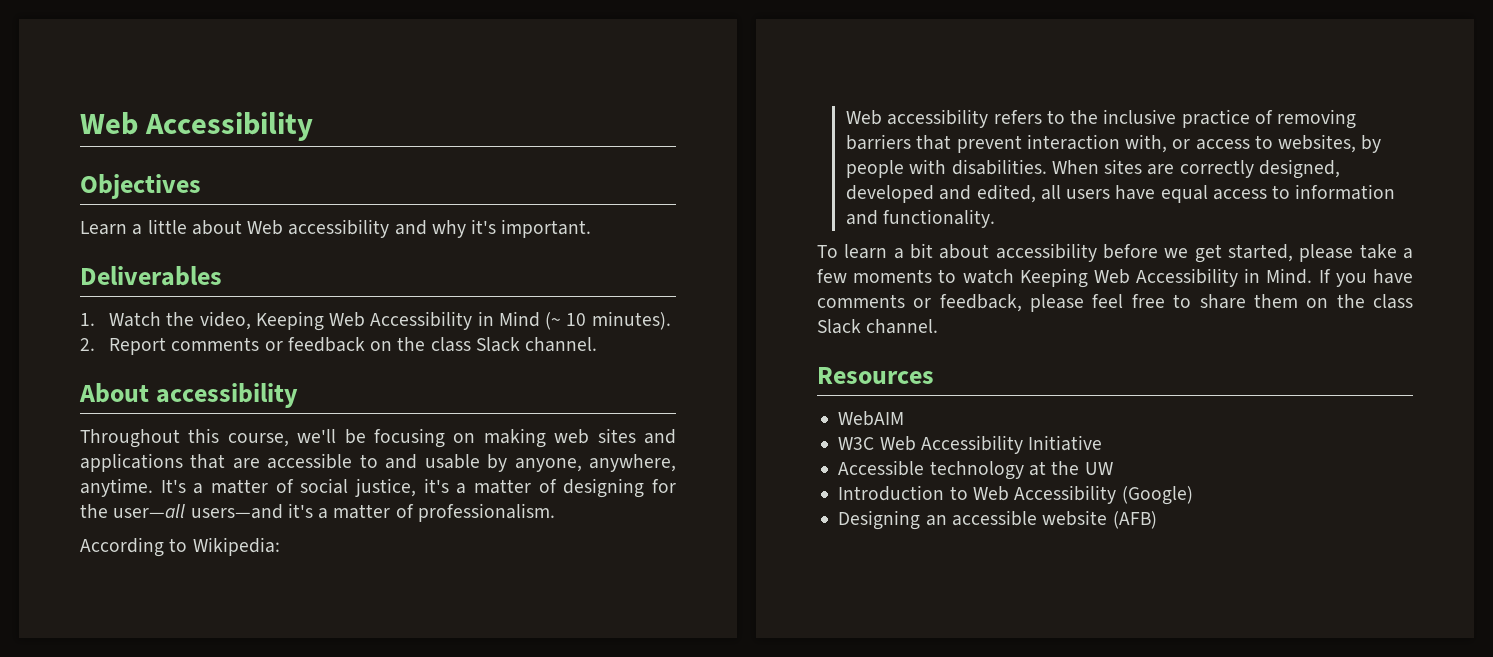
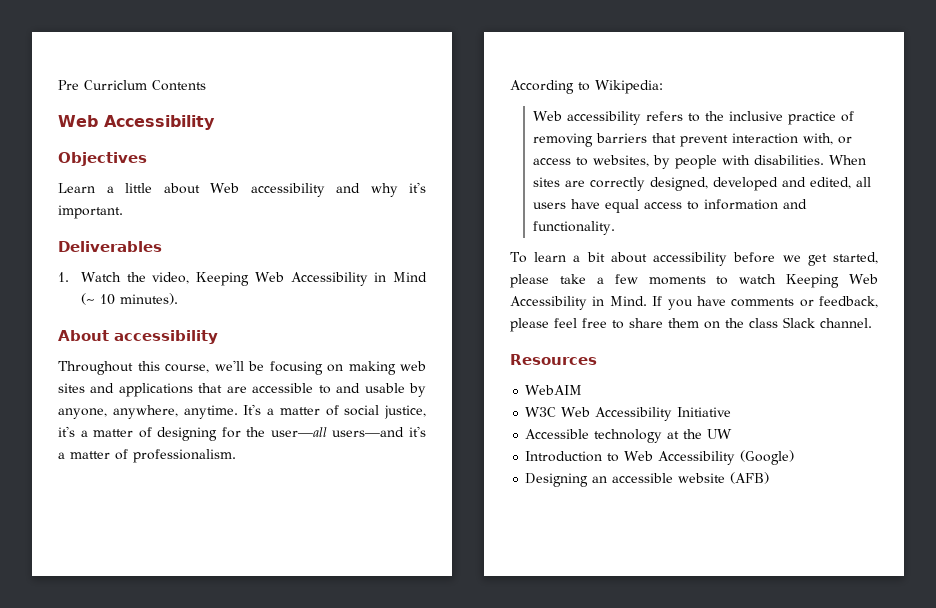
(80, 123) none -> [58,80,206,91] Pre Curriclum Contents //
[80,337,598,355] // 2. Report comments or feedback on the class Slack channel. -> (179, 299) none

